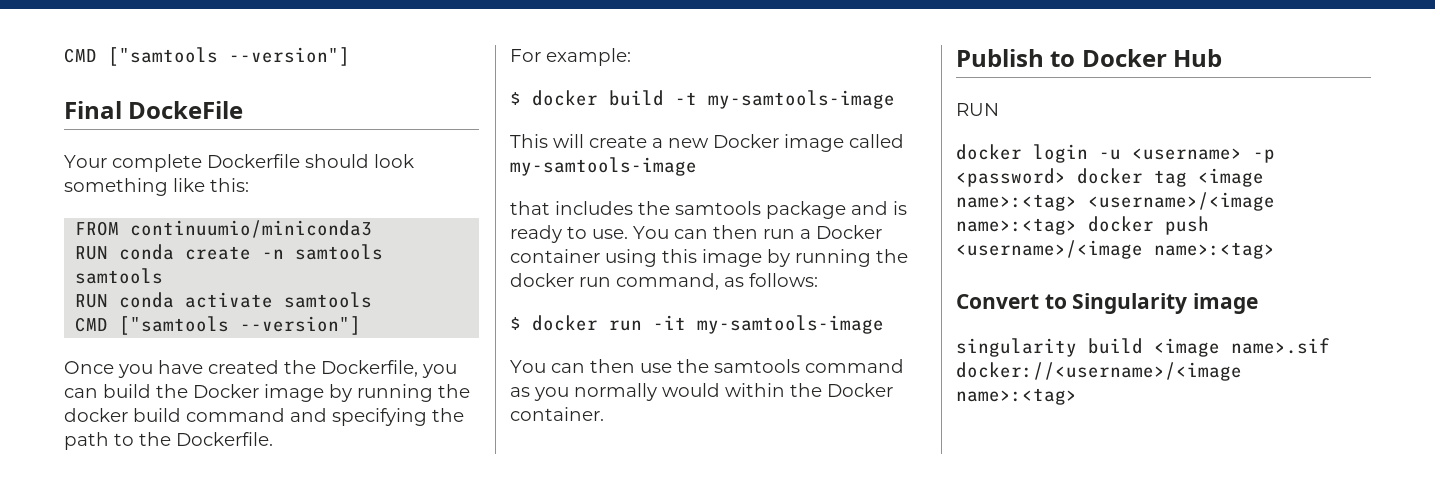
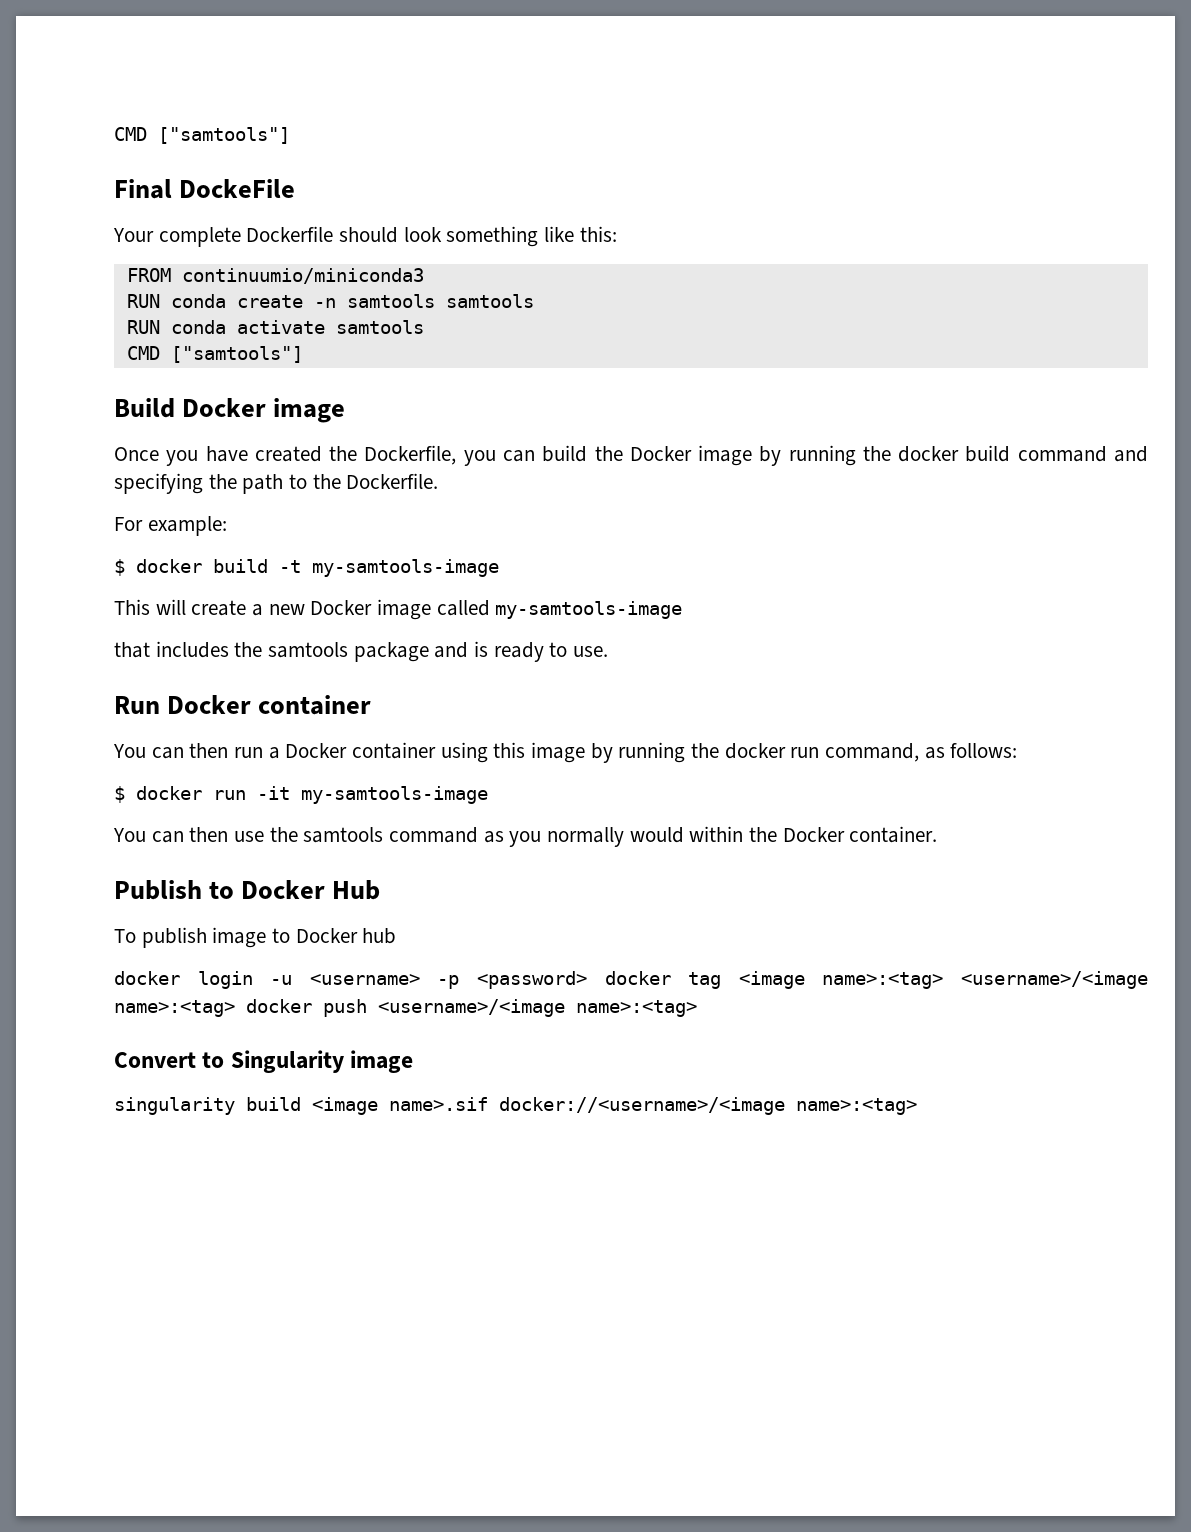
[64,47,350,66] CMD ["samtools --version"] -> [114,127,290,144] CMD ["samtools"]
[119,316,362,335] ["samtools --version"] -> [170,346,303,363] [114,398,346,423] ["samtools"] // Build Docker image
(628, 234) none -> [114,695,372,715] // Run Docker container //
[956,103,999,116] RUN -> [114,927,397,948] To publish image to Docker hub

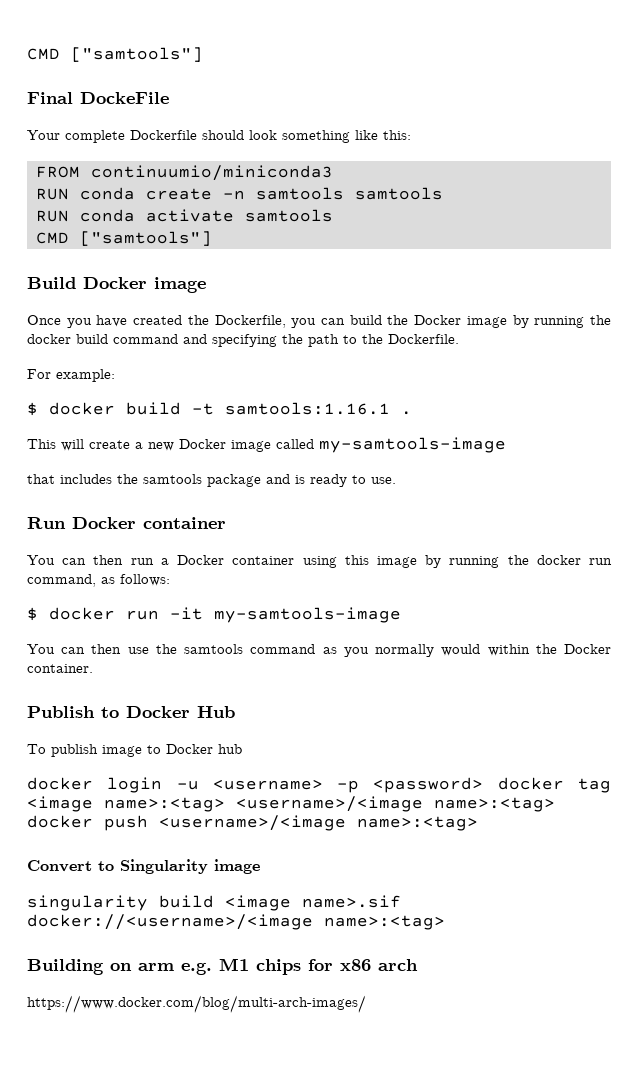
[312,559,499,577] my-samtools-image -> [225,402,412,415] samtools:1.16.1 .
(917, 1106) none -> [27,958,418,975] [27,995,366,1013] // Building on arm e.g. M1 chips for x86 arch // https://www.docker.com/blog/multi-arch-images/

